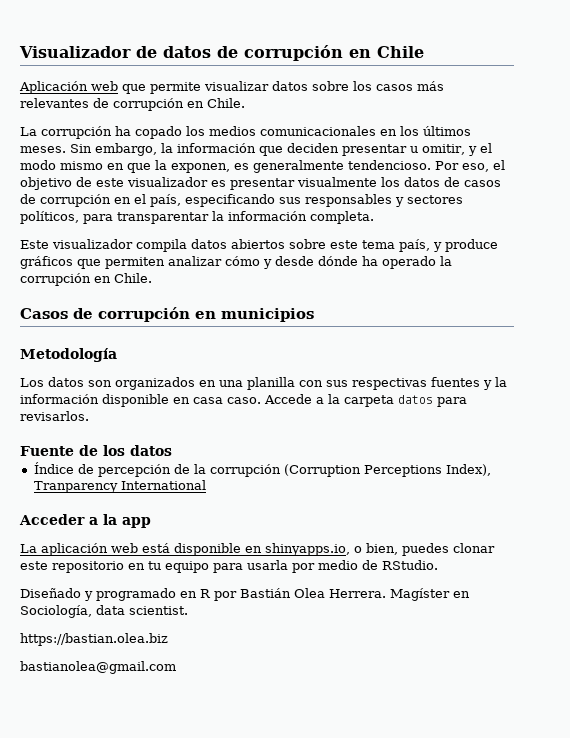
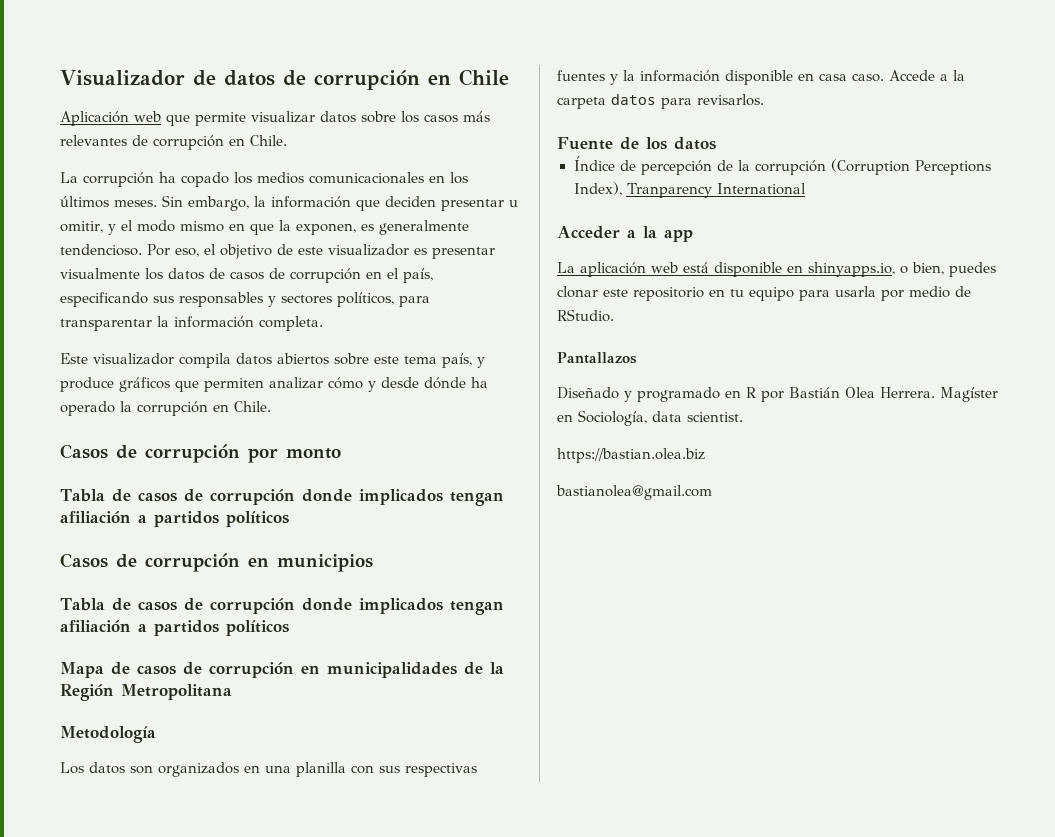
(152, 278) none -> [60,444,341,463] [60,489,504,506] [60,511,289,527] // Casos de corrupción por monto // Tabla de casos de corrupción donde implicados tengan afiliación a partidos políticos
(314, 315) none -> [60,598,504,615] [60,620,289,636] [60,662,504,678] [60,684,232,701] // Tabla de casos de corrupción donde implicados tengan afiliación a partidos políticos // Mapa de casos de corrupción en municipalidades de la Región Metropolitana
(438, 565) none -> [557,352,637,364] // Pantallazos

